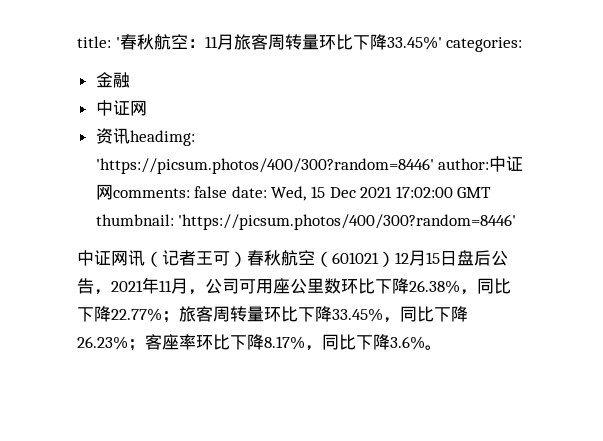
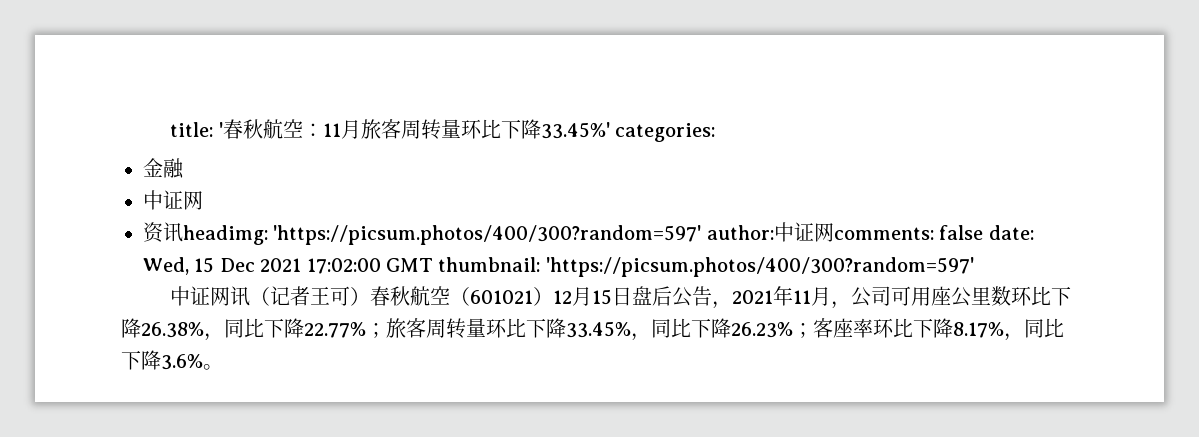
[95,158,434,174] 'https://picsum.photos/400/300?random=8446' -> [273,225,702,245] 'https://picsum.photos/400/300?random=597'
[178,214,517,230] 'https://picsum.photos/400/300?random=8446' -> [545,257,974,277] 'https://picsum.photos/400/300?random=597'

